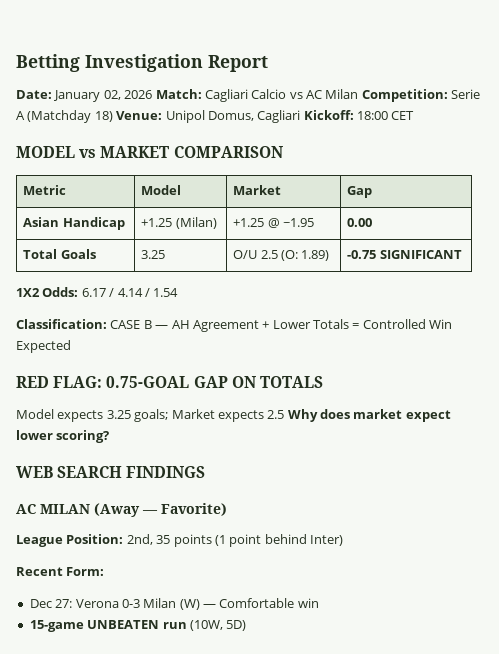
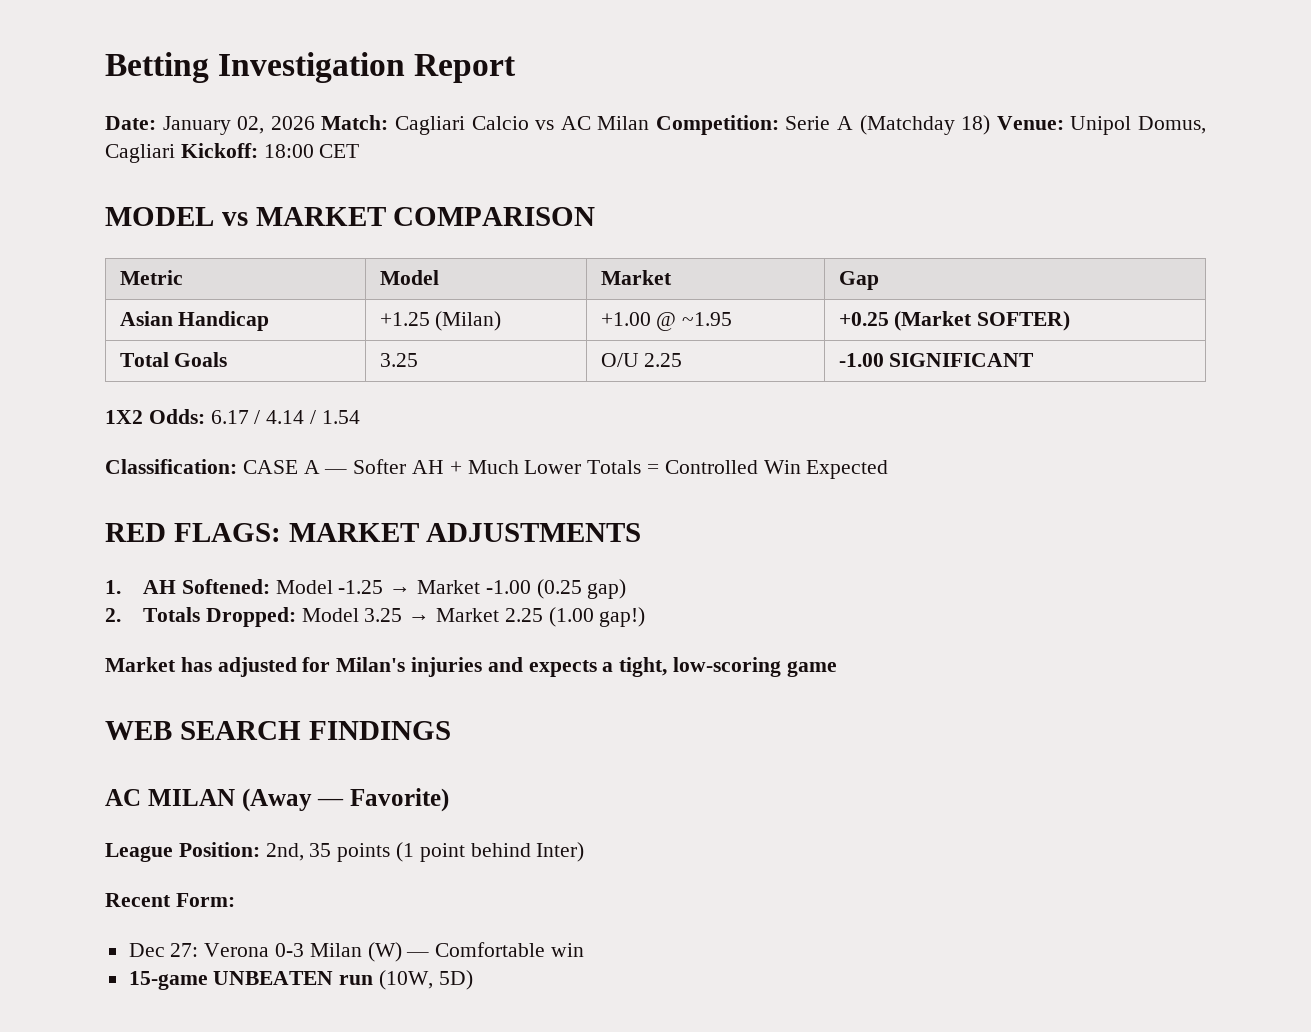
[233,218,265,227] +1.25 -> [600,312,651,326] +1.00
[347,218,373,227] 0.00 -> [838,311,1071,331] +0.25 (Market SOFTER)
[260,250,330,261] [347,250,377,259] 2.5 (O: 1.89) | -0.75 -> [644,353,683,367] [838,353,884,367] 2.25 | -1.00
[143,320,270,332] B — AH Agreement + -> [303,459,519,474] A — Softer AH + Much
[53,376,323,388] [16,409,451,422] [16,430,110,443] FLAG: 0.75-GOAL GAP ON TOTALS // Model expects 3.25 goals; Market expects 2.5 Why does market expect lower scoring? -> [173,523,642,542] [105,579,627,599] [105,607,646,627] [105,657,837,677] FLAGS: MARKET ADJUSTMENTS // 1. AH Softened: Model -1.25 → Market -1.00 (0.25 gap) // 2. Totals Dropped: Model 3.25 → Market 2.25 (1.00 gap!) // Market has adjusted for Milan's injuries and expects a tight, low-scoring game

